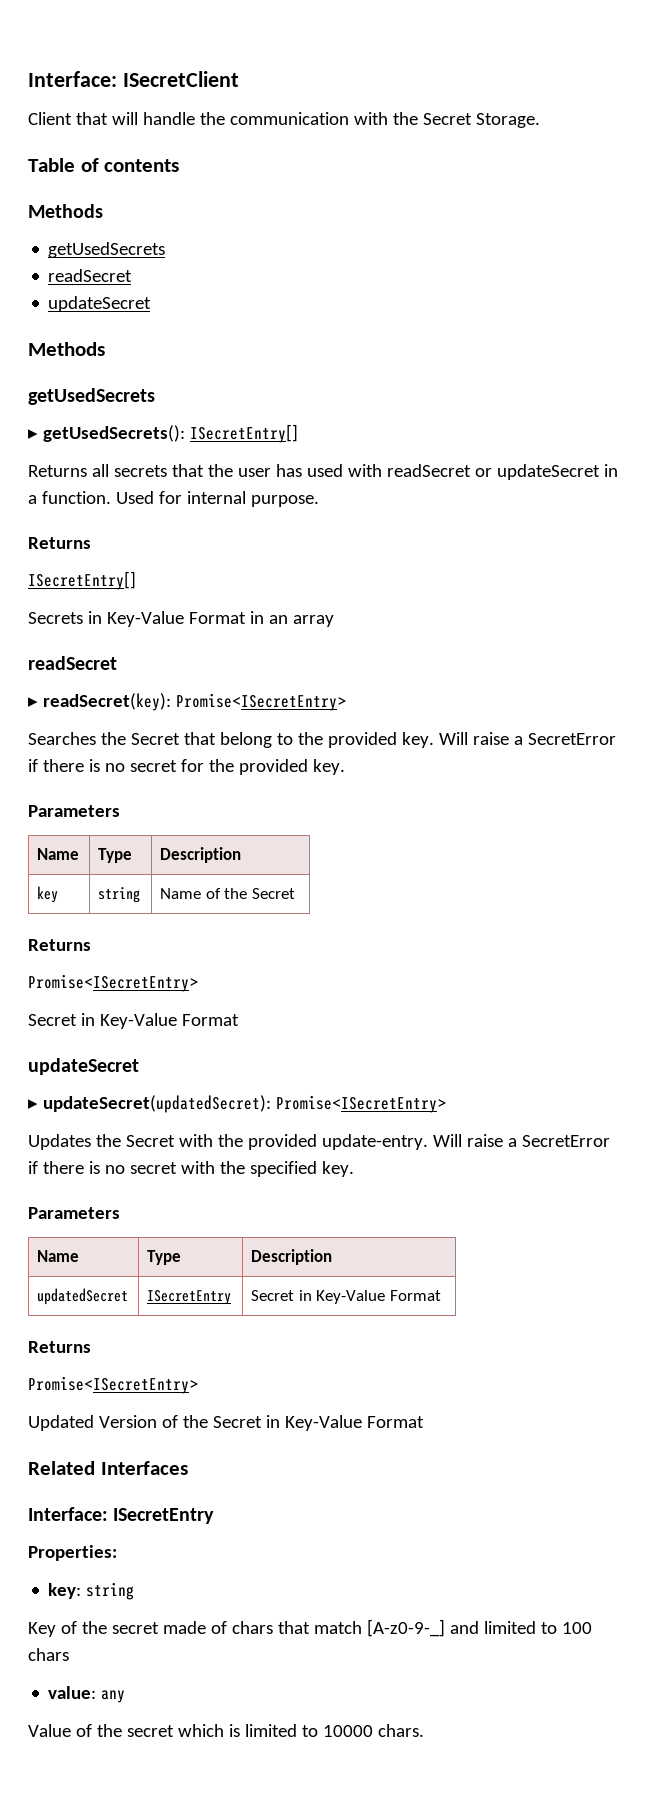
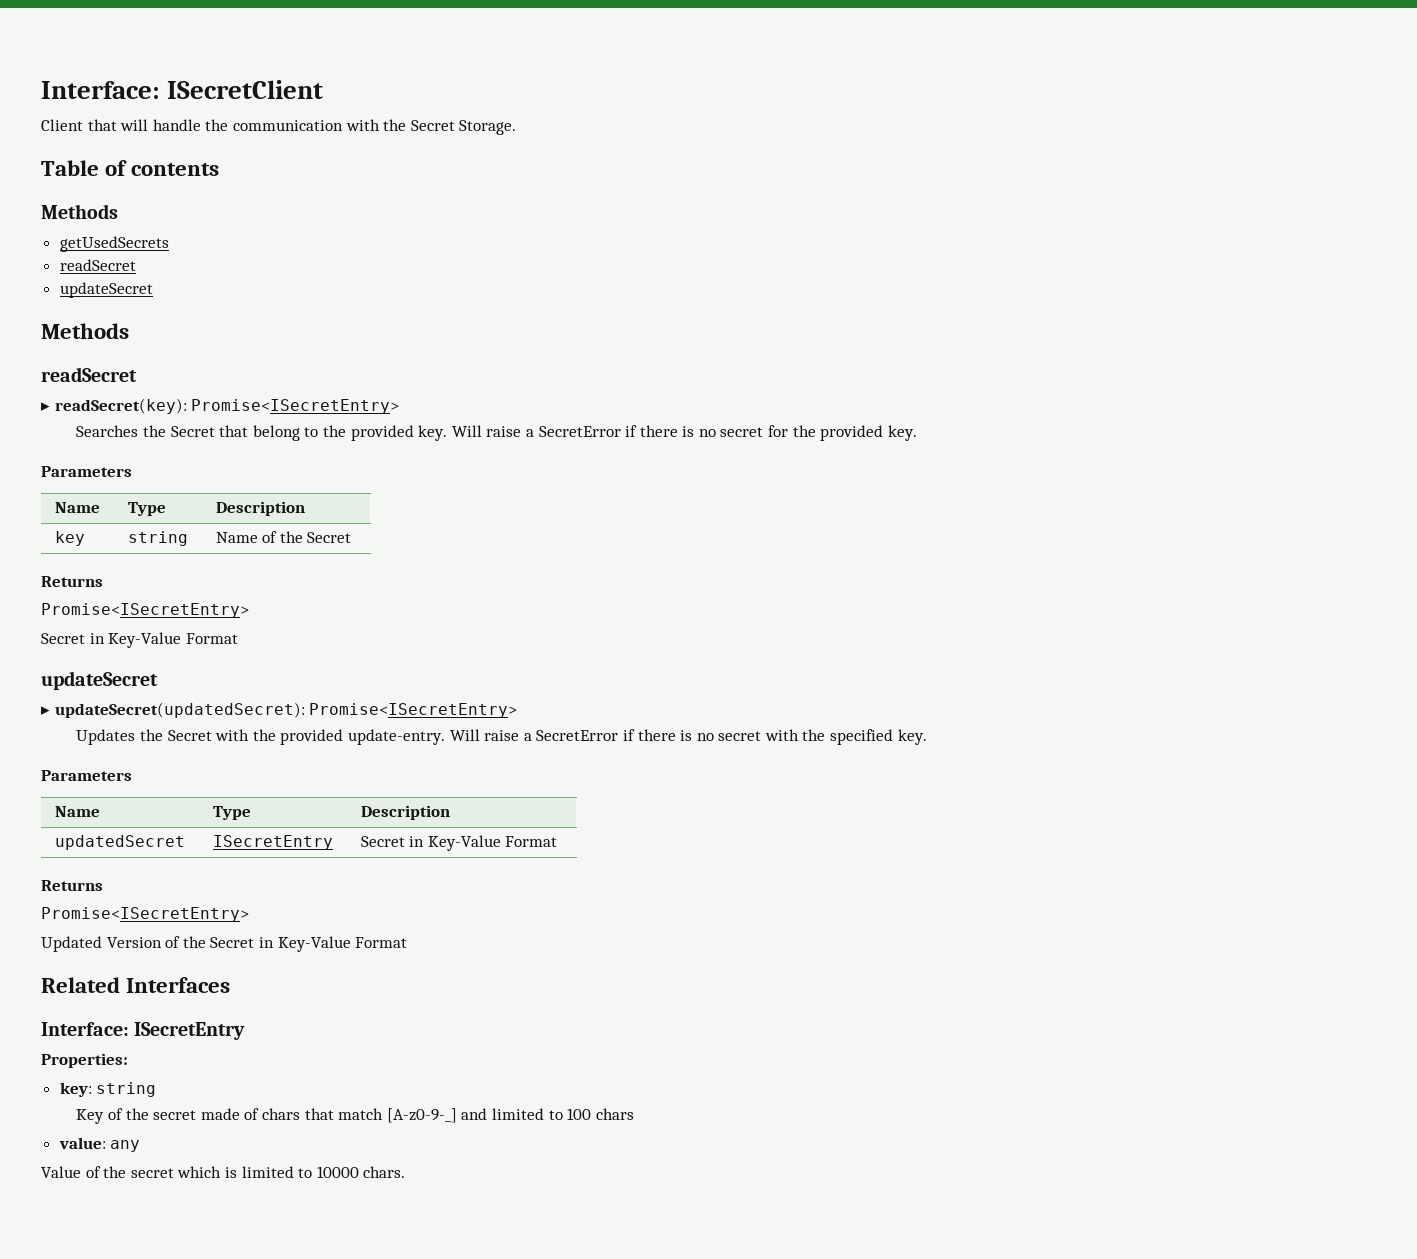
[28,388,155,405] [28,424,298,443] [28,464,618,480] [28,491,319,507] [28,537,91,549] [28,571,136,590] [28,611,334,627] // getUsedSecrets // ▸ getUsedSecrets(): ISecretEntry[] // Returns all secrets that the user has used with readSecret or updateSecret in a function. Used for internal purpose. // Returns // ISecretEntry[] // Secrets in Key-Value Format in an array -> (129, 331) none

